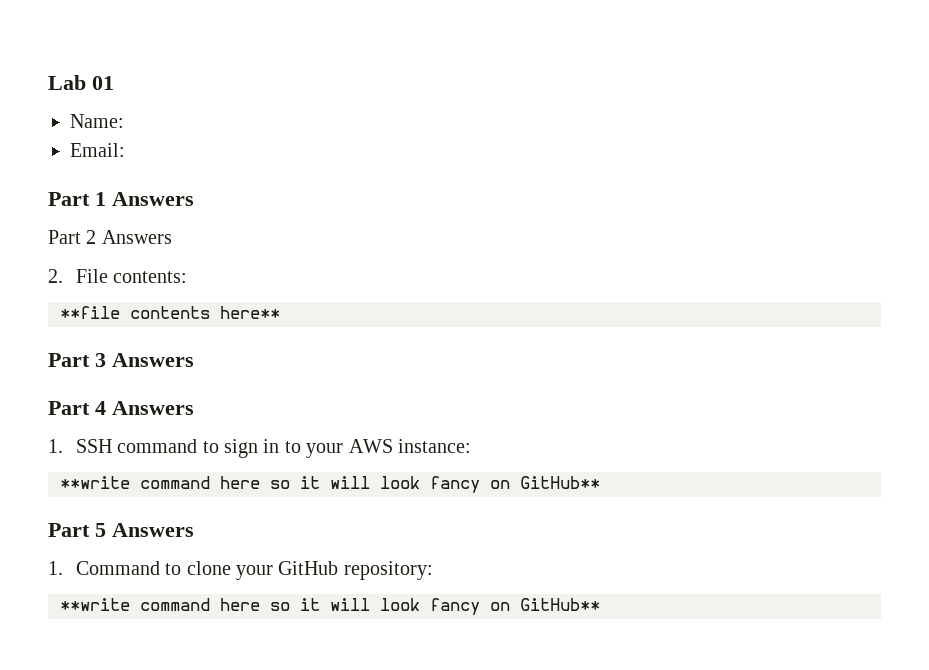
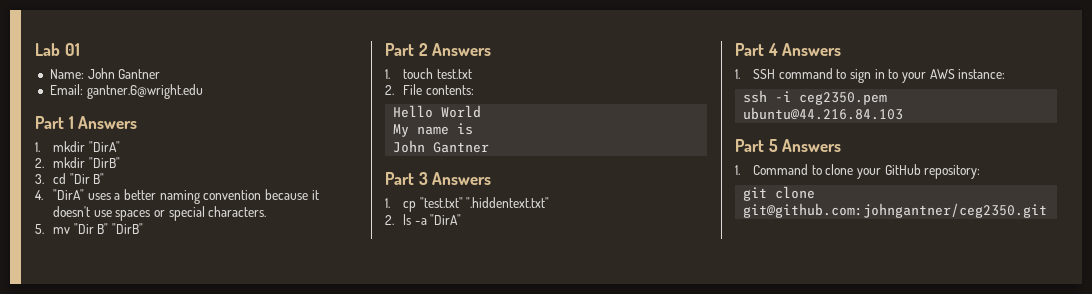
(124, 121) none -> [87,68,161,79] John Gantner
(125, 150) none -> [86,84,203,99] gantner.6@wright.edu
[48,230,172,244] [48,269,188,283] [60,306,280,319] [48,353,194,367] Part 2 Answers // 2. File contents: // **file contents here** // Part 3 Answers -> [35,141,120,152] [35,157,120,168] [35,173,105,184] [35,189,319,204] [53,206,267,221] [35,223,143,234] [385,43,492,56] [385,68,472,79] [385,84,474,95] [393,105,482,118] [393,123,474,137] [393,140,490,153] [385,172,492,185] [385,197,550,212] [385,214,462,225] 1. mkdir "DirA" // 2. mkdir "DirB" // 3. cd "Dir B" // 4. "DirA" uses a better naming convention because it doesn't use spaces or special characters. // 5. mv "Dir B" "DirB" // Part 2 Answers // 1. touch test.txt // 2. File contents: // Hello World // My name is // John Gantner // Part 3 Answers // 1. cp "test.txt" ".hiddentext.txt" // 2. ls -a "DirA"
[60,476,600,493] **write command here so it will look fancy on GitHub** -> [743,90,888,105] [743,107,904,120] ssh -i ceg2350.pem ubuntu@44.216.84.103
[60,598,600,615] **write command here so it will look fancy on GitHub** -> [743,186,816,201] [743,203,1048,218] git clone git@github.com:johngantner/ceg2350.git

